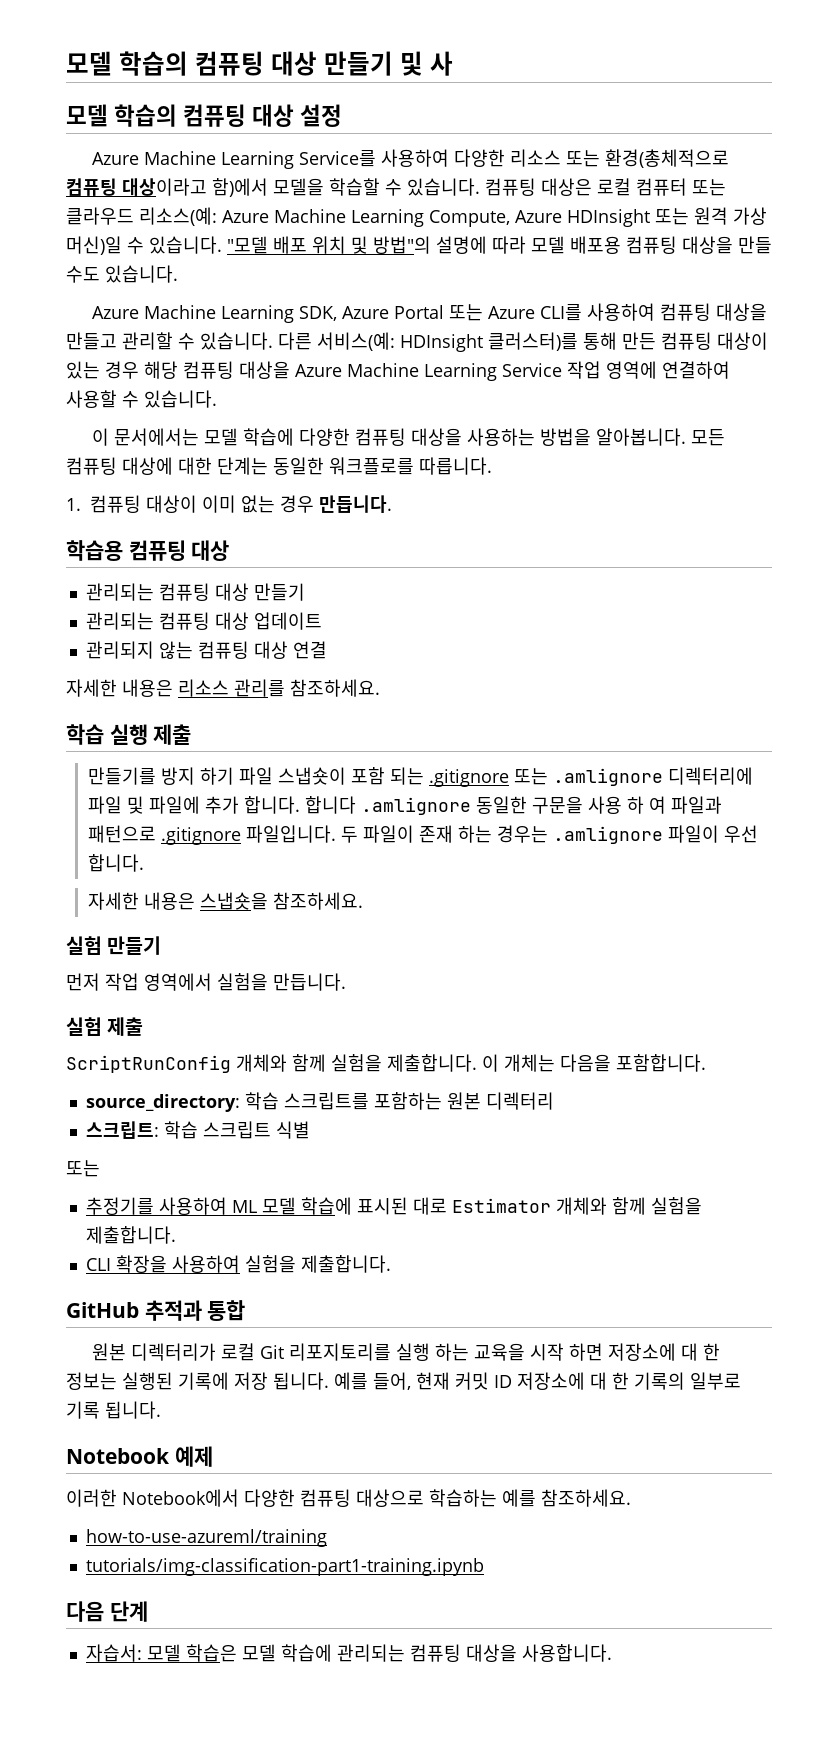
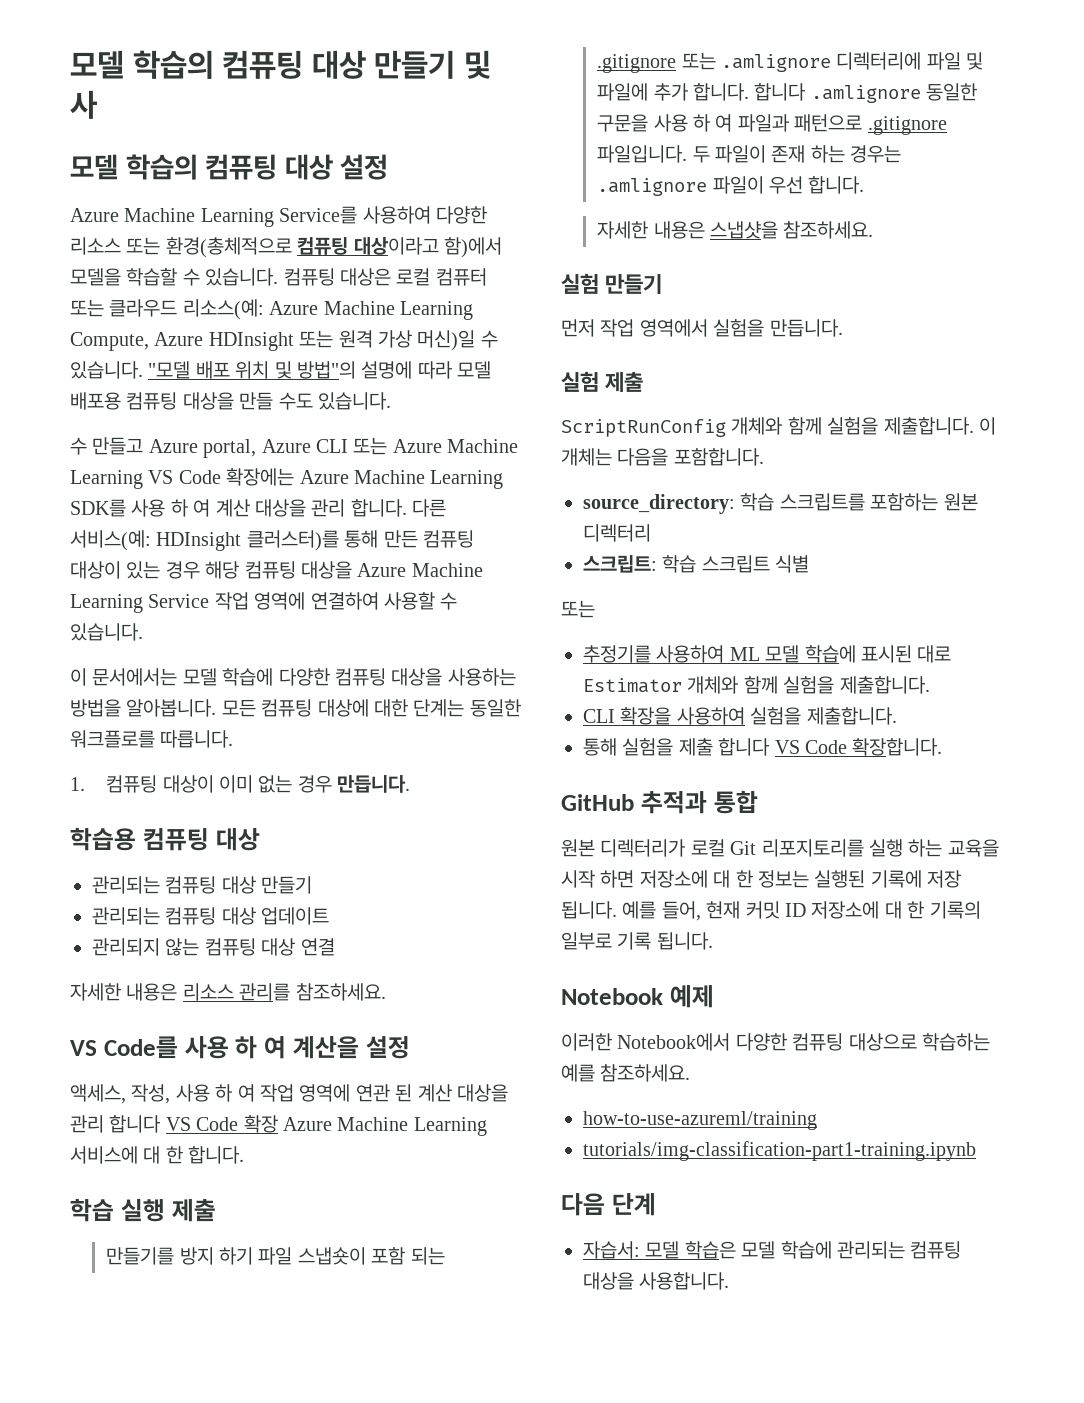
[92,303,768,323] [66,332,273,350] Azure Machine Learning SDK, Azure Portal 또는 Azure CLI를 사용하여 컴퓨팅 대상을 만들고 관리할 수 있습니다. -> [70,437,519,458] [70,468,504,489] [70,499,407,517] 수 만들고 Azure portal, Azure CLI 또는 Azure Machine Learning VS Code 확장에는 Azure Machine Learning SDK를 사용 하 여 계산 대상을 관리 합니다.
(380, 688) none -> [70,1036,410,1059] [70,1084,508,1104] [70,1115,487,1136] [70,1146,245,1164] // VS Code를 사용 하 여 계산을 설정 // 액세스, 작성, 사용 하 여 작업 영역에 연관 된 계산 대상을 관리 합니다 VS Code 확장 Azure Machine Learning 서비스에 대 한 합니다.
[199,892,268,910] 스냅숏을 -> [709,221,778,239] 스냅샷을
(391, 1264) none -> [583,738,943,756] // 통해 실험을 제출 합니다 VS Code 확장합니다.

